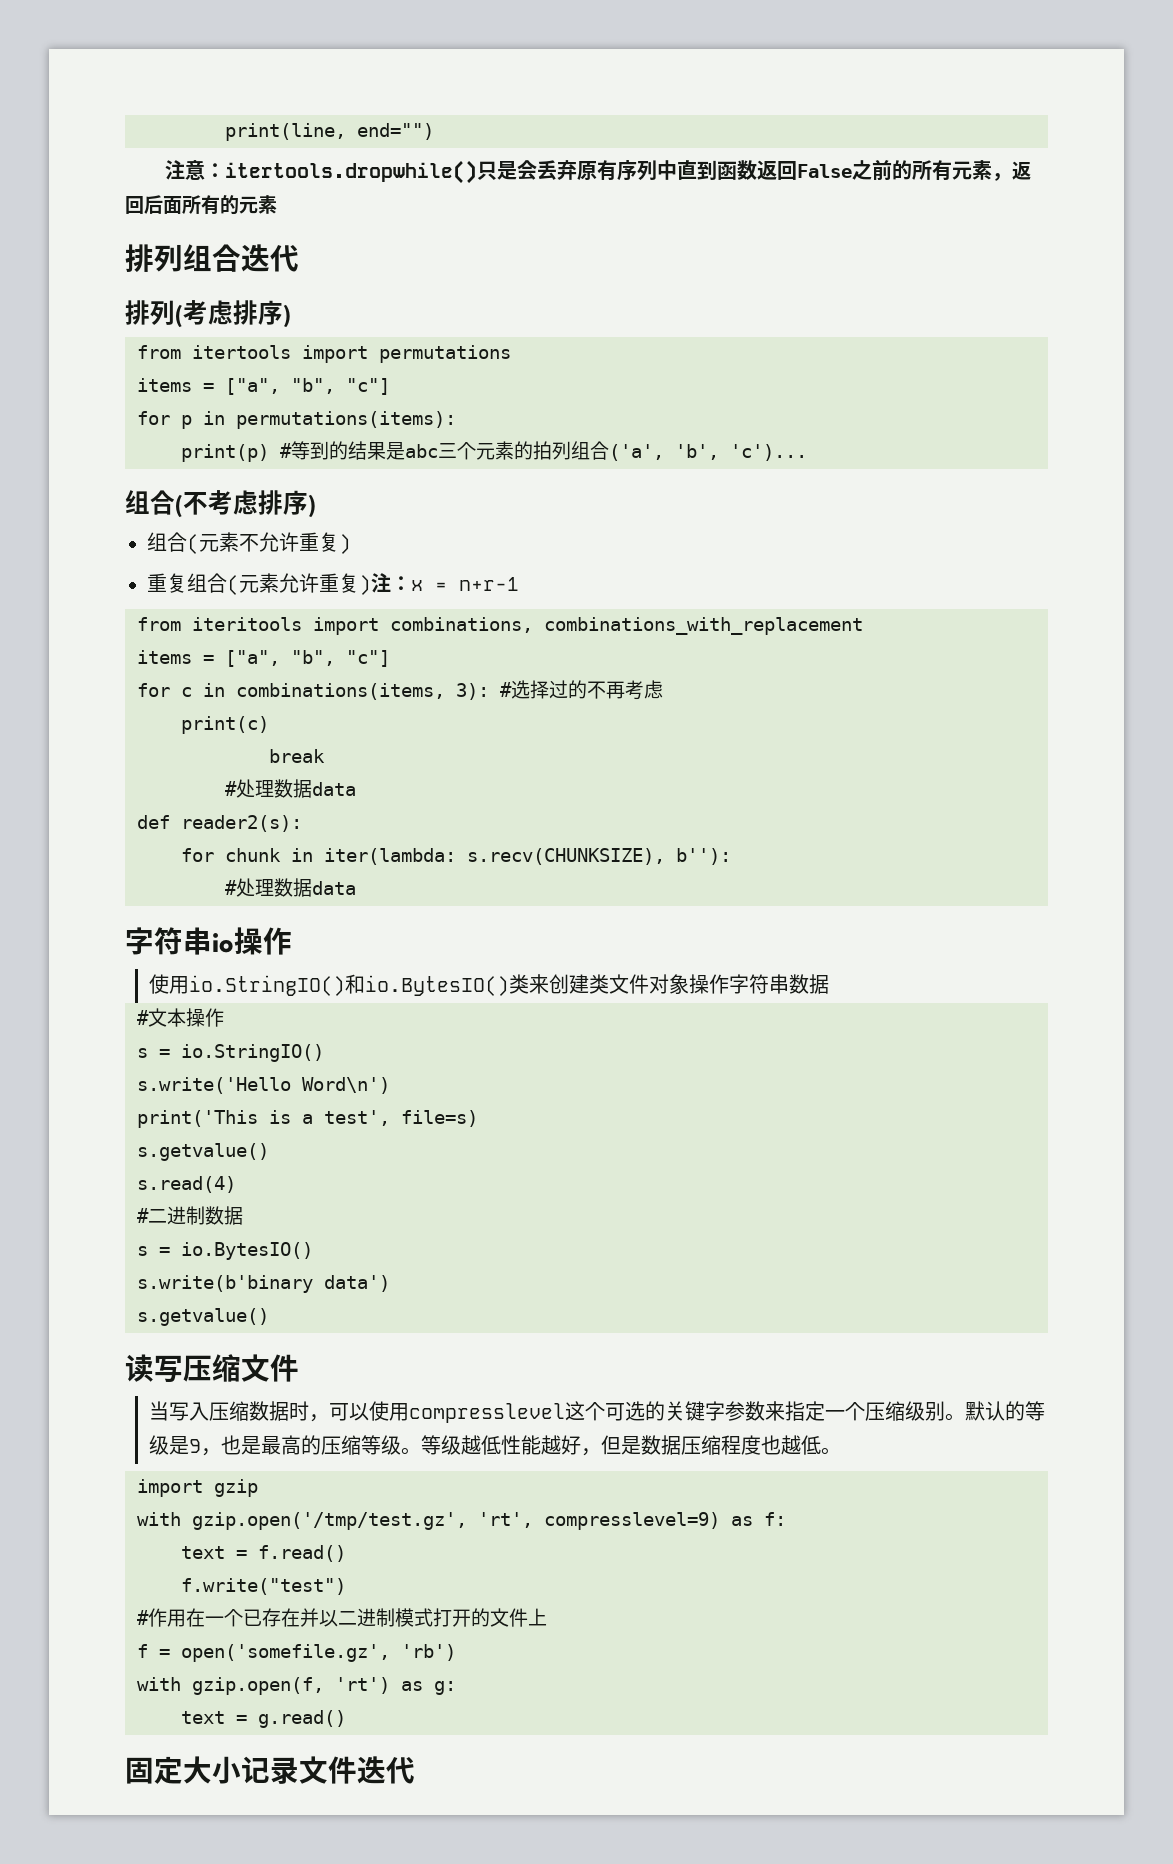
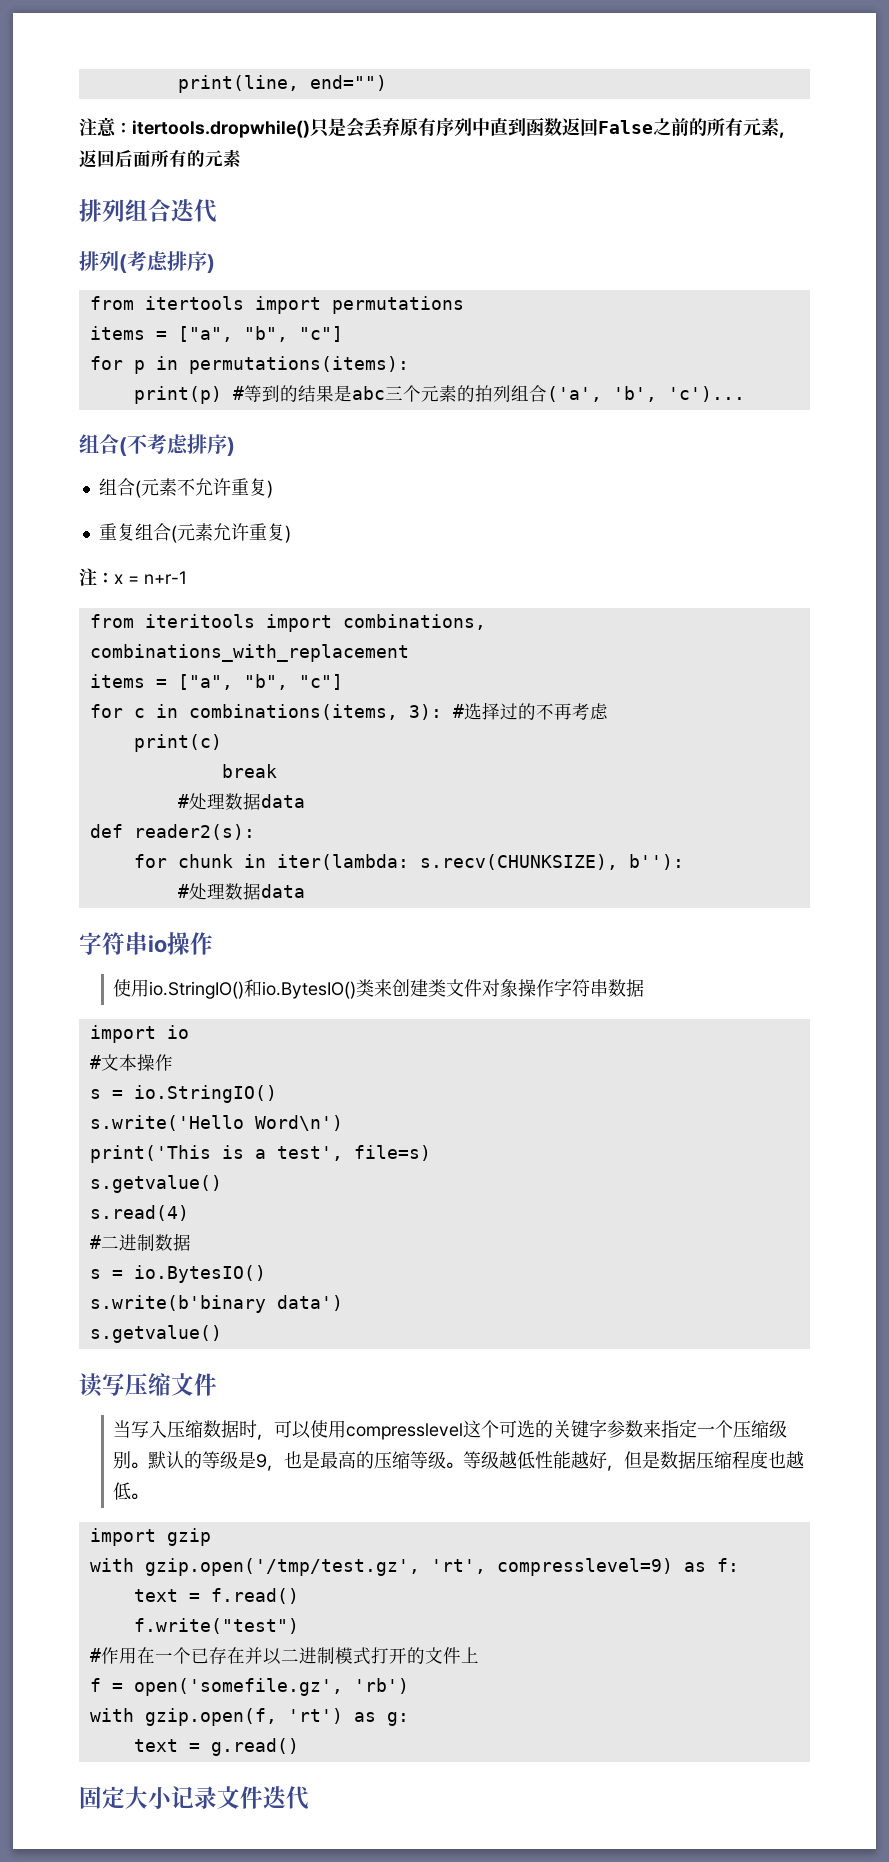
(371, 585) none -> (291, 534) //
(829, 984) none -> [89,1025,189,1043] // import io

